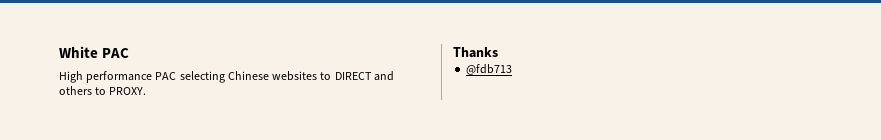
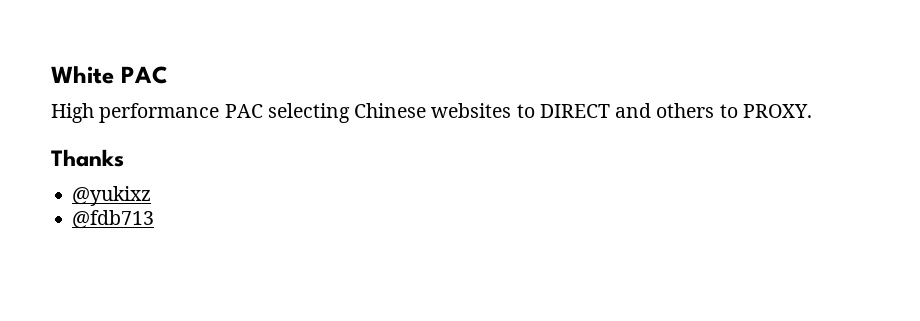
(498, 52) none -> [72,186,152,206] // @yukixz

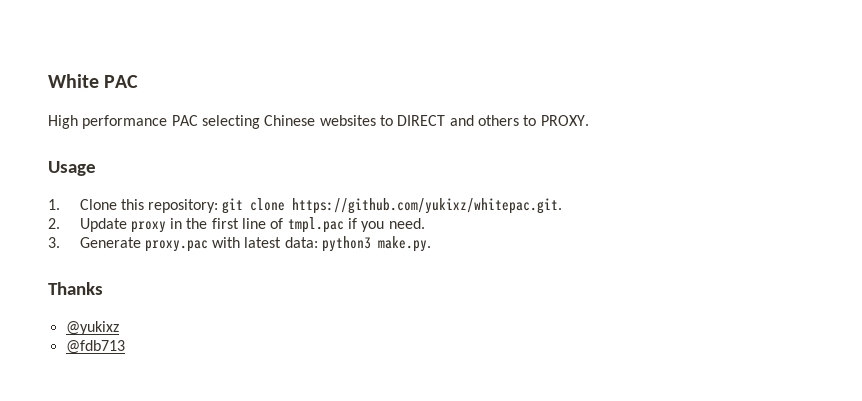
(812, 111) none -> [48,161,96,176] [48,198,563,214] [48,217,425,233] [48,236,432,252] // Usage // 1. Clone this repository: git clone https://github.com/yukixz/whitepac.git. // 2. Update proxy in the first line of tmpl.pac if you need. // 3. Generate proxy.pac with latest data: python3 make.py.

